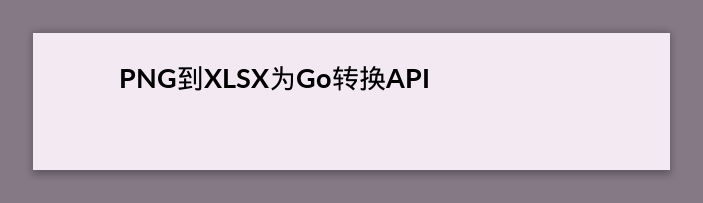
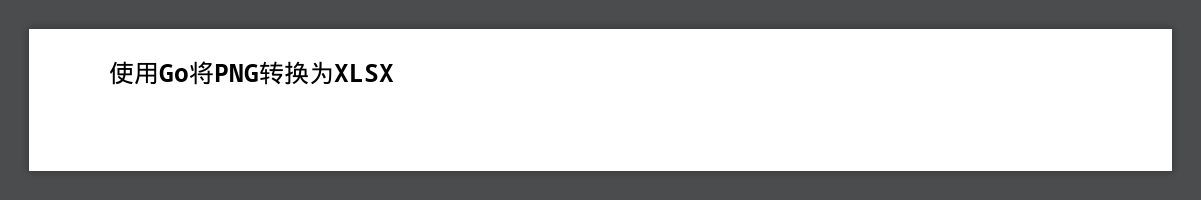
[119,66,430,91] PNG到XLSX为Go转换API -> [109,61,394,85] 使用Go将PNG转换为XLSX

